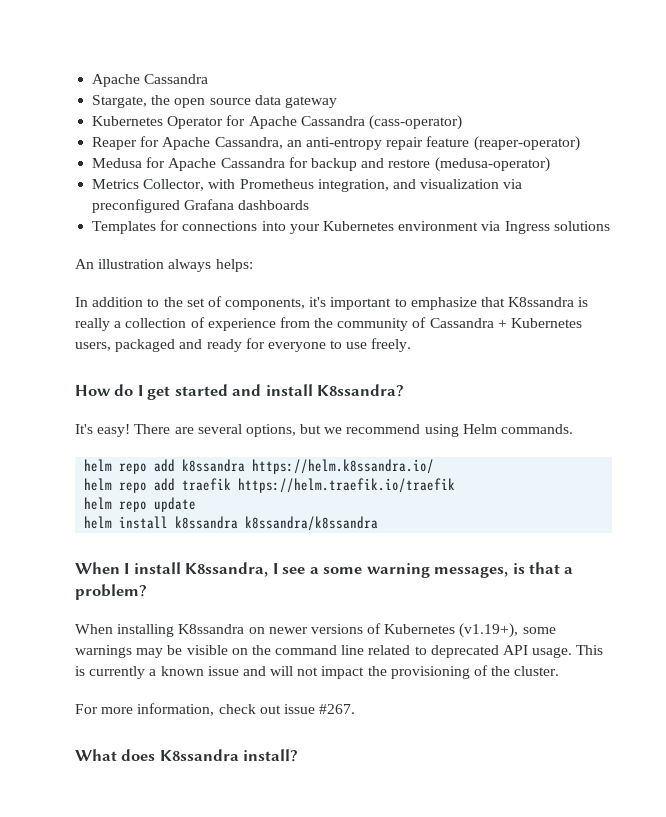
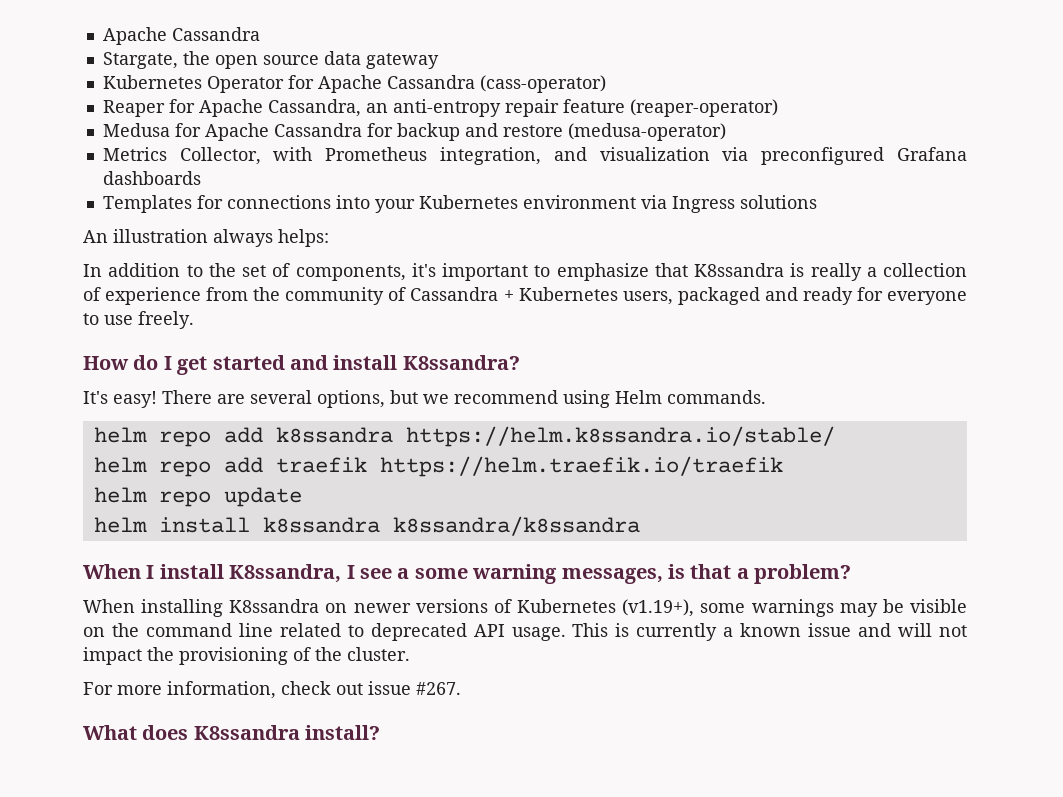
[252,459,435,474] https://helm.k8ssandra.io/ -> [405,426,835,447] https://helm.k8ssandra.io/stable/

